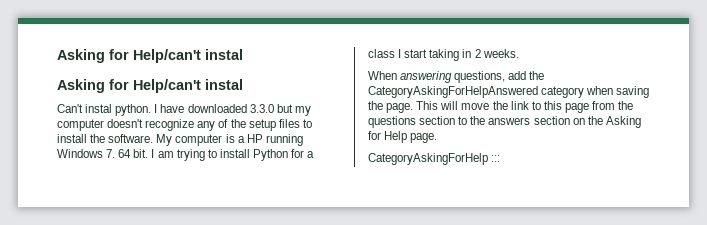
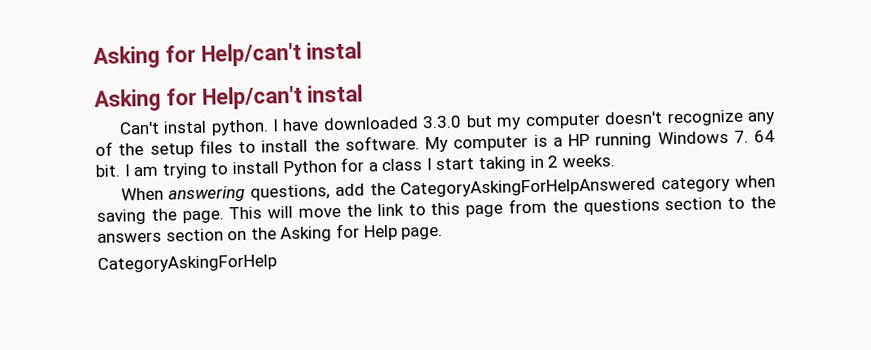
[491,155,501,162] ::: -> (277, 263) none

